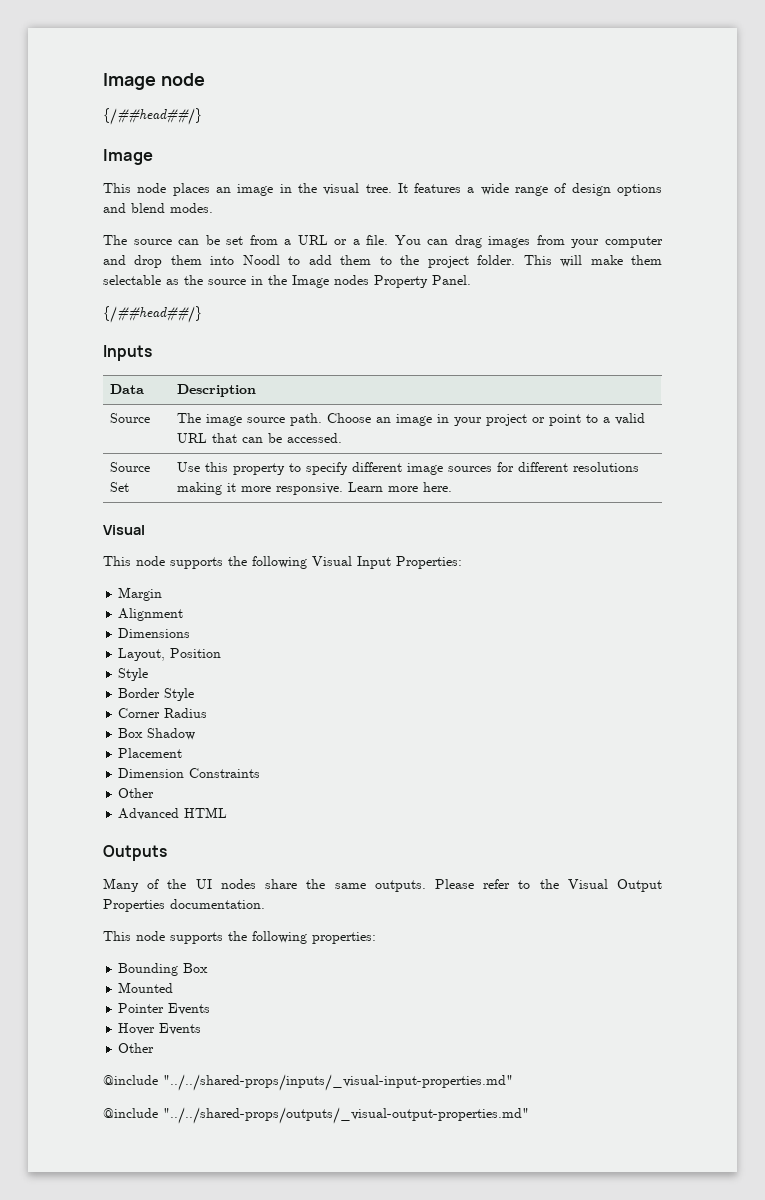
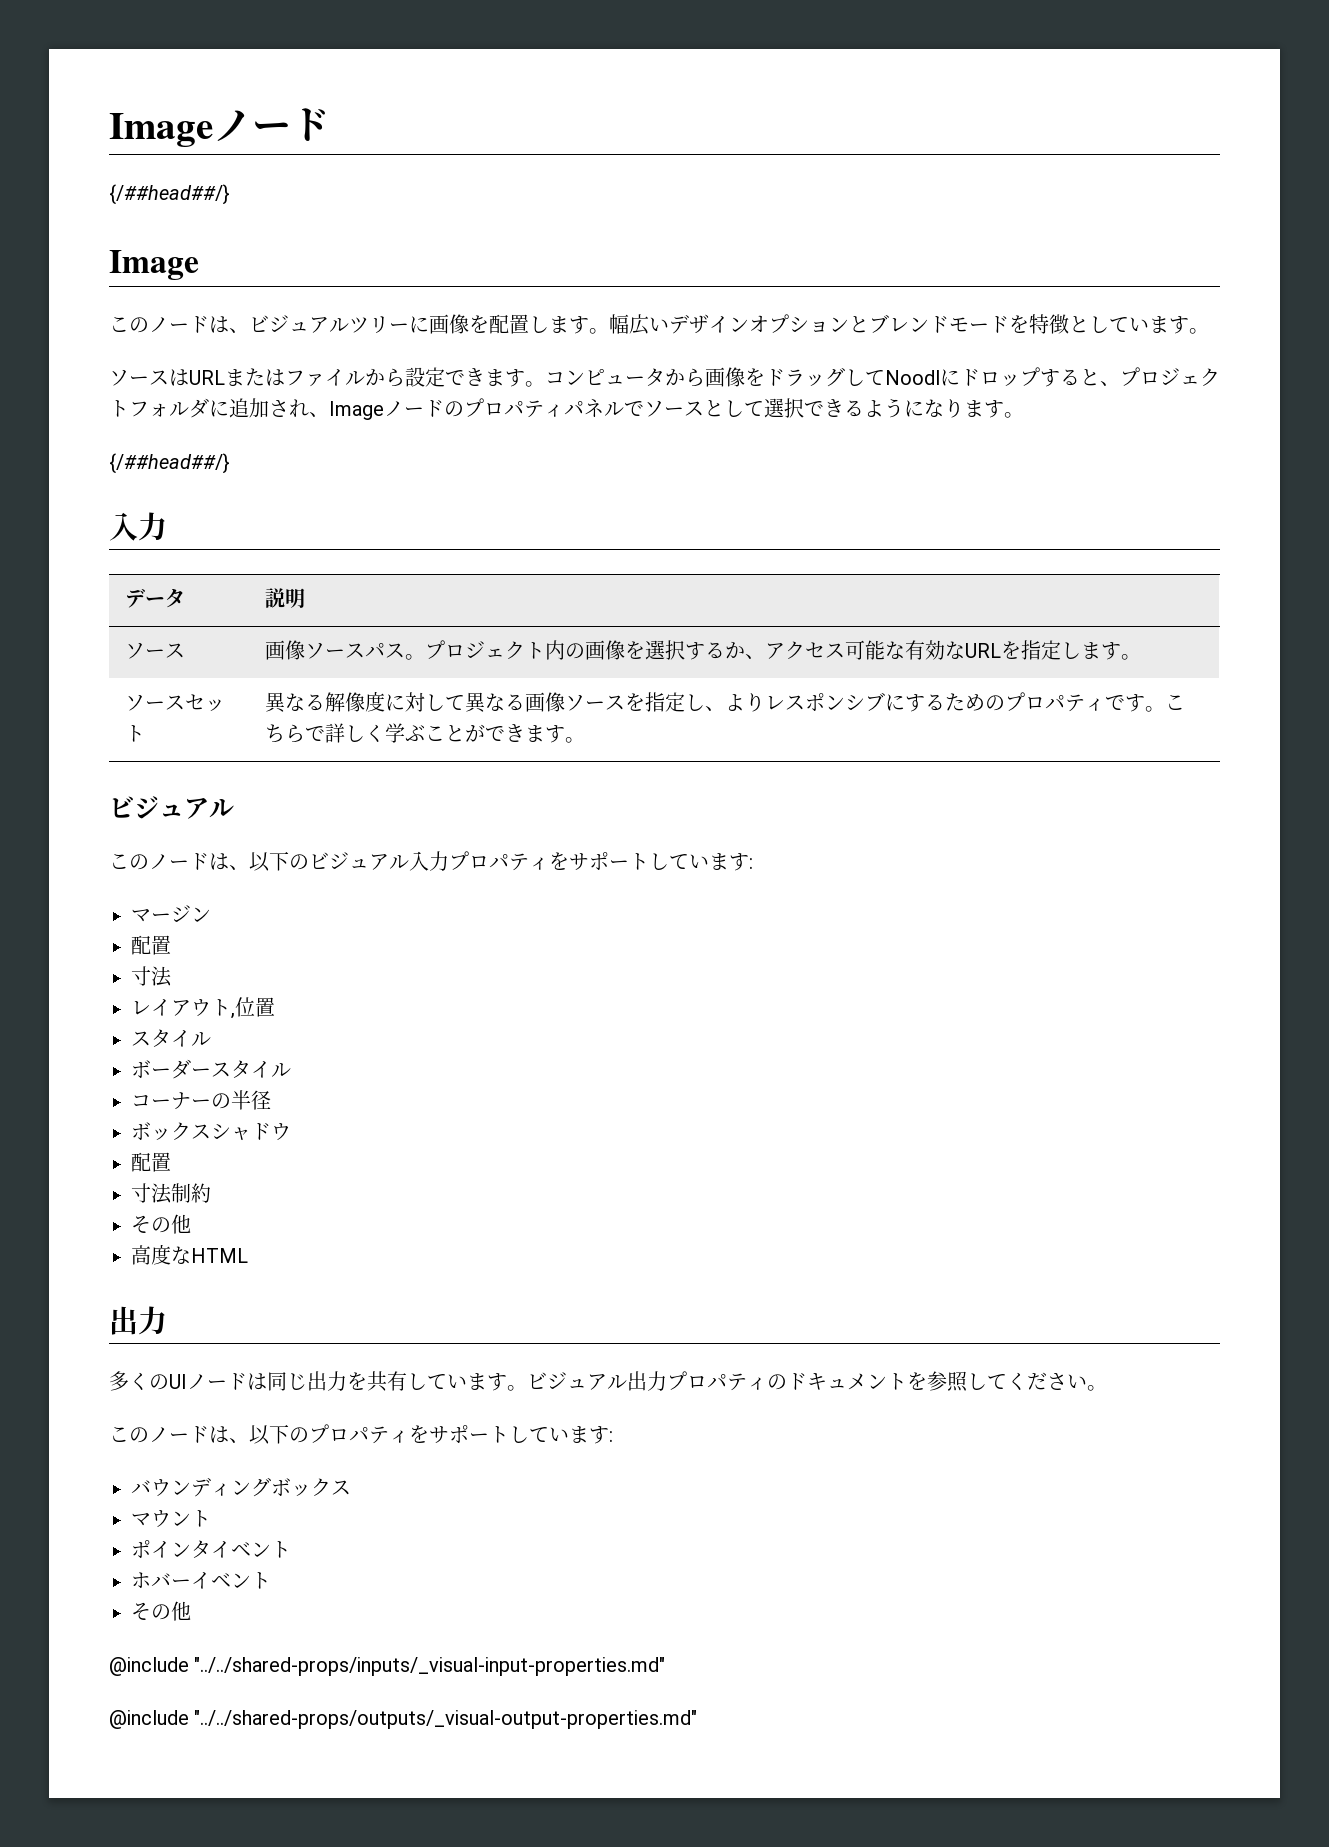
[103,73,205,90] Image node -> [109,108,330,147] Imageノード
[103,183,662,196] [103,203,213,213] [103,235,663,248] [103,255,662,268] [103,275,471,288] [103,306,202,323] [103,345,152,361] [109,384,144,394] [176,384,256,397] [109,413,150,423] [176,413,645,426] [176,433,342,443] [109,462,150,472] [109,482,129,492] [176,462,639,475] [176,482,452,495] [103,525,145,535] [103,556,462,569] [118,587,163,601] [118,608,184,621] [118,628,191,638] [118,648,222,661] [118,668,149,681] [118,688,195,701] [118,708,208,718] [118,728,196,740] [118,748,183,758] [118,768,261,778] [118,788,155,798] [118,807,228,820] [103,845,167,861] [103,878,662,892] [103,899,265,912] [103,931,376,944] [118,963,209,976] [118,982,174,993] [118,1003,211,1015] [118,1023,202,1035] [118,1043,155,1053] This node places an image in the visual tree. It features a wide range of design options and blend modes. // The source can be set from a URL or a file. You can drag images from your computer and drop them into Noodl to add them to the project folder. This will make them selectable as the source in the Image nodes Property Panel. // {/##head##/} // Inputs // Data | Description // Source | The image source path. Choose an image in your project or point to a valid URL that can be accessed. // Source Set | Use this property to specify different image sources for different resolutions making it more responsive. Learn more here. // Visual // This node supports the following Visual Input Properties: // Margin // Alignment // Dimensions // Layout, Position // Style // Border Style // Corner Radius // Box Shadow // Placement // Dimension Constraints // Other // Advanced HTML // Outputs // Many of the UI nodes share the same outputs. Please refer to the Visual Output Properties documentation. // This node supports the following properties: // Bounding Box // Mounted // Pointer Events // Hover Events // Other -> [109,314,1209,335] [109,367,1220,387] [109,398,1024,420] [109,453,230,474] [109,512,167,541] [124,588,185,608] [264,588,305,608] [124,642,185,659] [264,640,1141,660] [124,694,225,712] [124,725,145,742] [264,691,1185,713] [264,723,585,743] [109,796,234,819] [109,851,753,872] [131,905,211,922] [131,935,171,955] [131,966,172,987] [131,997,275,1019] [131,1029,211,1047] [131,1059,291,1079] [131,1090,271,1110] [131,1122,291,1141] [131,1152,171,1172] [131,1183,211,1204] [131,1214,191,1234] [131,1244,248,1265] [109,1306,167,1335] [109,1371,1107,1392] [109,1424,613,1445] [131,1477,351,1497] [131,1510,211,1528] [131,1540,291,1558] [131,1572,271,1589] [131,1601,191,1621] このノードは、ビジュアルツリーに画像を配置します。幅広いデザインオプションとブレンドモードを特徴としています。 // ソースはURLまたはファイルから設定できます。コンピュータから画像をドラッグしてNoodlにドロップすると、プロジェクトフォルダに追加され、Imageノードのプロパティパネルでソースとして選択できるようになります。 // {/##head##/} // 入力 // データ | 説明 // ソース | 画像ソースパス。プロジェクト内の画像を選択するか、アクセス可能な有効なURLを指定します。 // ソースセット | 異なる解像度に対して異なる画像ソースを指定し、よりレスポンシブにするためのプロパティです。こちらで詳しく学ぶことができます。 // ビジュアル // このノードは、以下のビジュアル入力プロパティをサポートしています: // マージン // 配置 // 寸法 // レイアウト,位置 // スタイル // ボーダースタイル // コーナーの半径 // ボックスシャドウ // 配置 // 寸法制約 // その他 // 高度なHTML // 出力 // 多くのUIノードは同じ出力を共有しています。ビジュアル出力プロパティのドキュメントを参照してください。 // このノードは、以下のプロパティをサポートしています: // バウンディングボックス // マウント // ポインタイベント // ホバーイベント // その他

